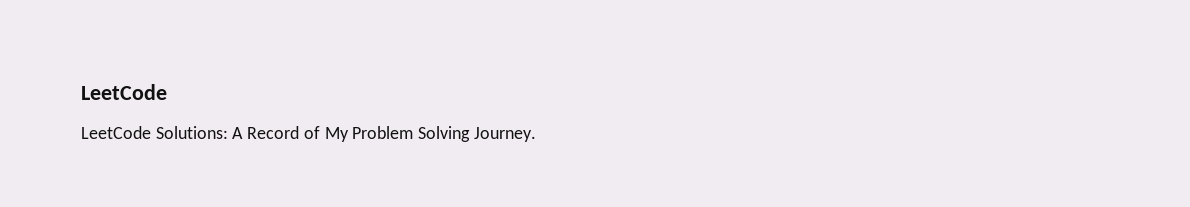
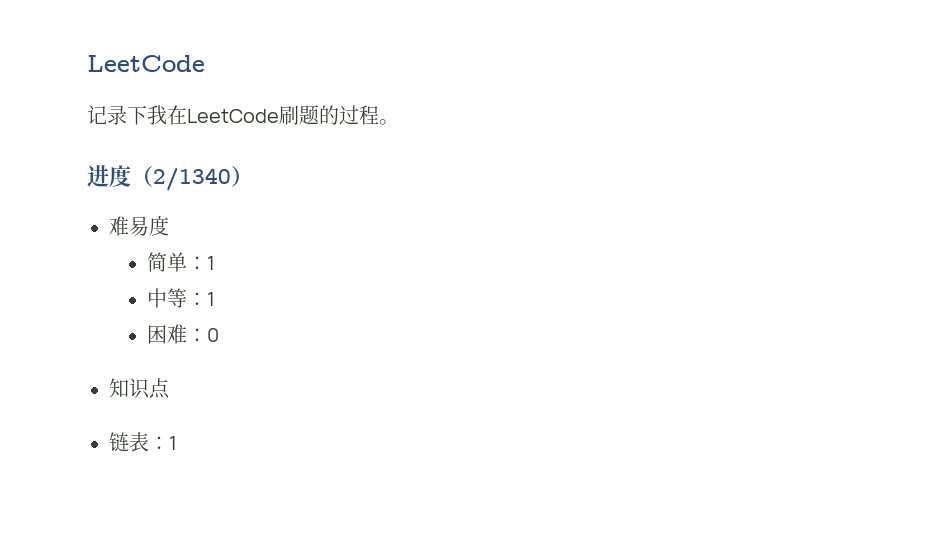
[81,126,536,142] LeetCode Solutions: A Record of My Problem Solving Journey. -> [87,105,399,125] [87,165,253,191] [109,215,169,236] [146,252,215,272] [146,288,215,308] [146,324,219,344] [109,378,170,399] [109,432,177,452] 记录下我在LeetCode刷题的过程。 // 进度（2/1340） // 难易度 // 简单：1 // 中等：1 // 困难：0 // 知识点 // 链表：1

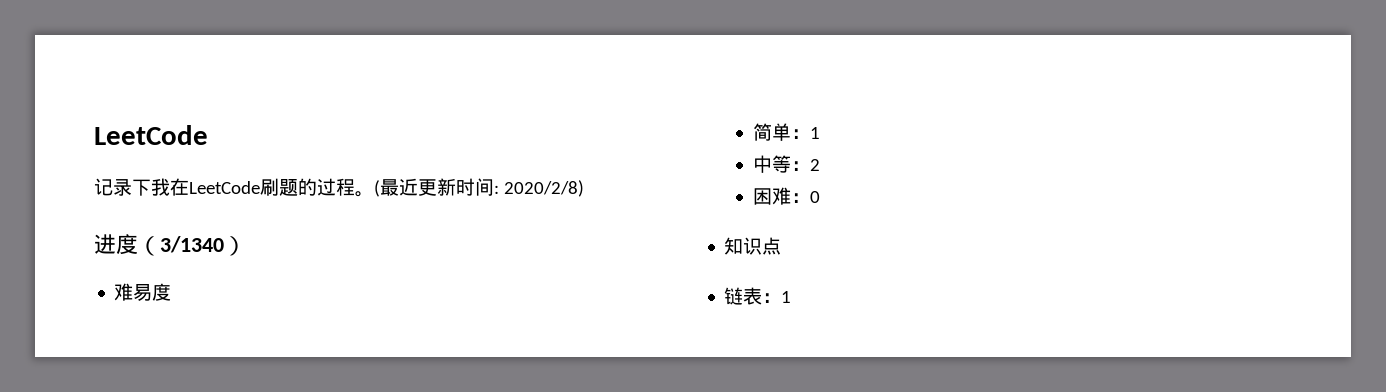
(399, 122) none -> [374,178,584,197] (最近更新时间: 2020/2/8)
[153,168,231,191] 2/1340 -> [160,236,224,253] 3/1340
[206,292,215,306] 1 -> [810,159,821,171] 2

